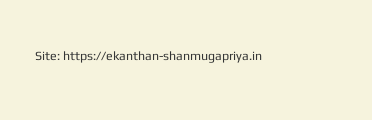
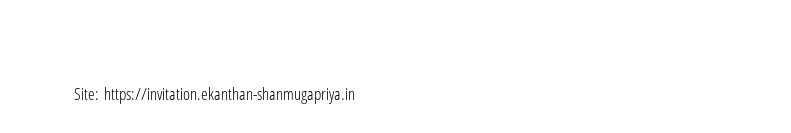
[63,51,263,63] https://ekanthan-shanmugapriya.in -> [103,87,355,104] https://invitation.ekanthan-shanmugapriya.in

